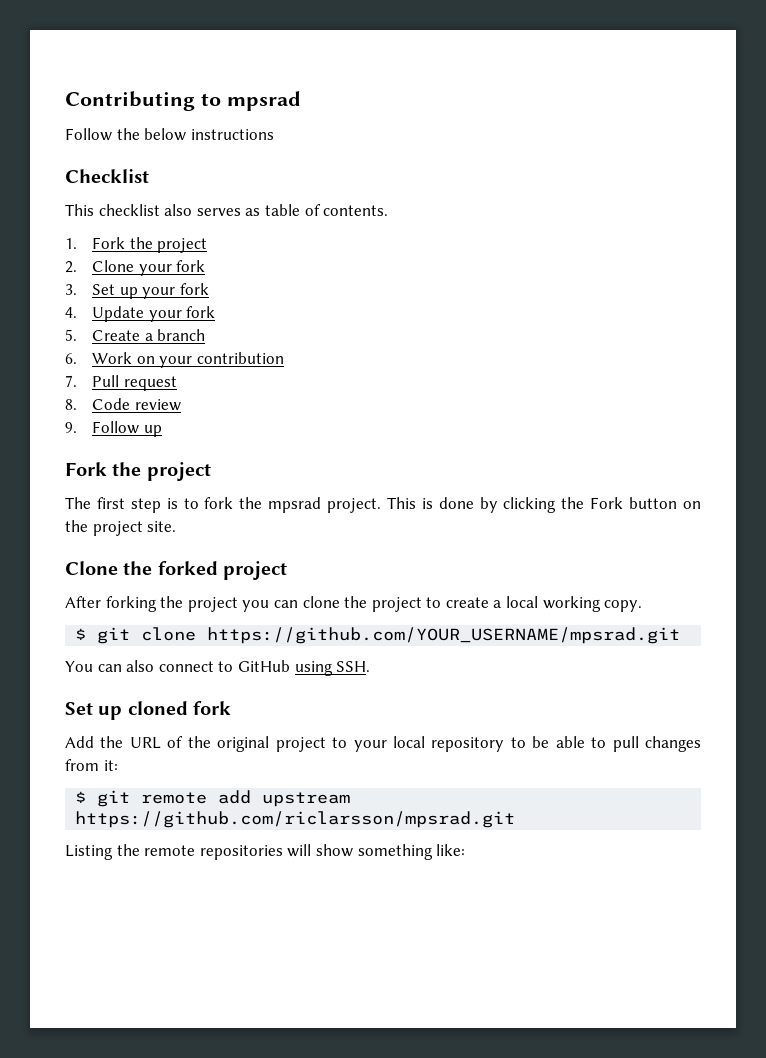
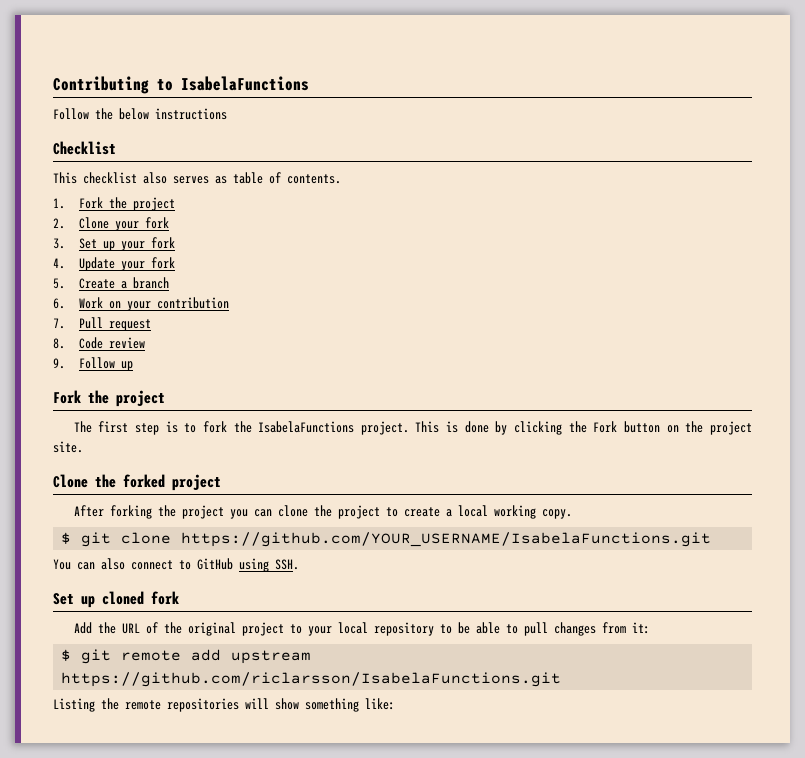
[226,91,301,111] mpsrad -> [181,76,309,91] IsabelaFunctions
[268,497,322,513] mpsrad -> [258,421,355,433] IsabelaFunctions
[207,627,681,644] https://github.com/YOUR_USERNAME/mpsrad.git -> [181,532,712,547] https://github.com/YOUR_USERNAME/IsabelaFunctions.git
[75,811,516,828] https://github.com/riclarsson/mpsrad.git -> [61,672,562,687] https://github.com/riclarsson/IsabelaFunctions.git

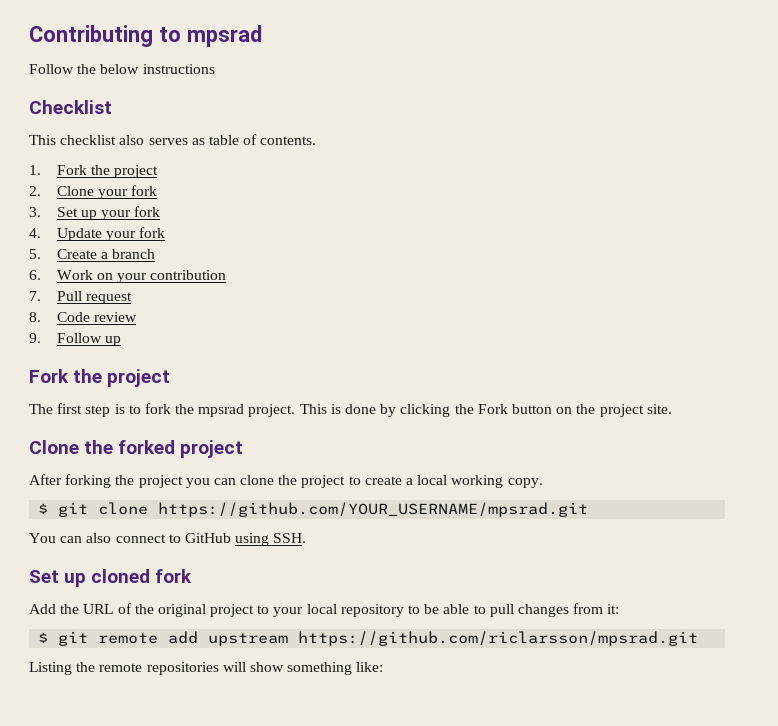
[181,76,309,91] IsabelaFunctions -> [186,25,262,47] mpsrad
[258,421,355,433] IsabelaFunctions -> [198,404,245,417] mpsrad
[181,532,712,547] https://github.com/YOUR_USERNAME/IsabelaFunctions.git -> [158,502,589,517] https://github.com/YOUR_USERNAME/mpsrad.git
[61,672,562,687] https://github.com/riclarsson/IsabelaFunctions.git -> [298,631,699,646] https://github.com/riclarsson/mpsrad.git

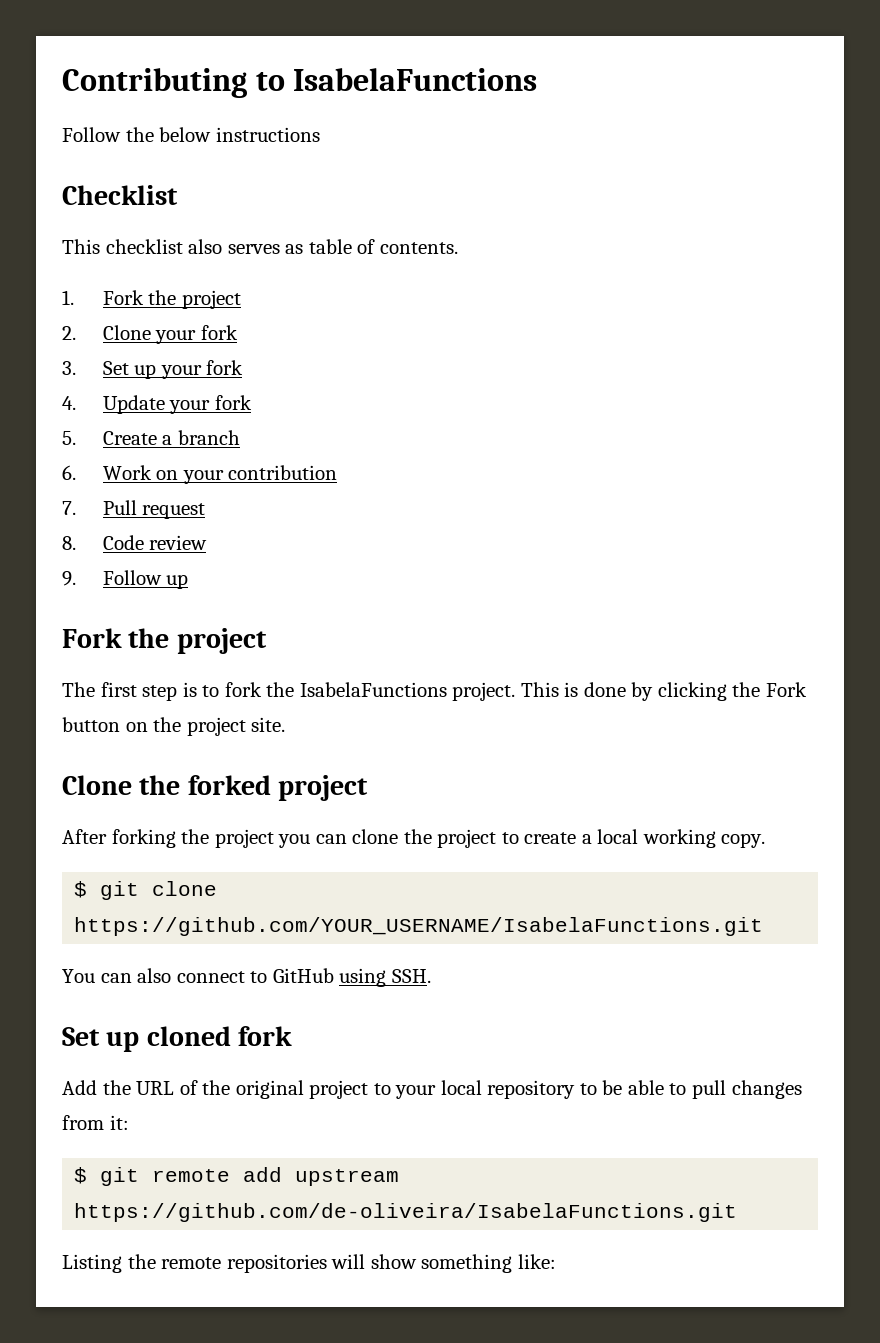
[186,25,262,47] mpsrad -> [293,68,538,91] IsabelaFunctions
[198,404,245,417] mpsrad -> [299,682,447,697] IsabelaFunctions
[158,502,589,517] https://github.com/YOUR_USERNAME/mpsrad.git -> [74,917,764,936] https://github.com/YOUR_USERNAME/IsabelaFunctions.git
[298,631,699,646] https://github.com/riclarsson/mpsrad.git -> [74,1203,738,1222] https://github.com/de-oliveira/IsabelaFunctions.git

